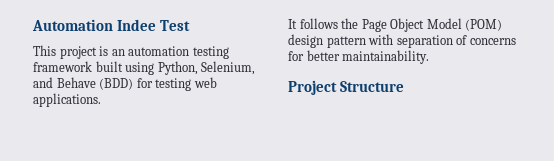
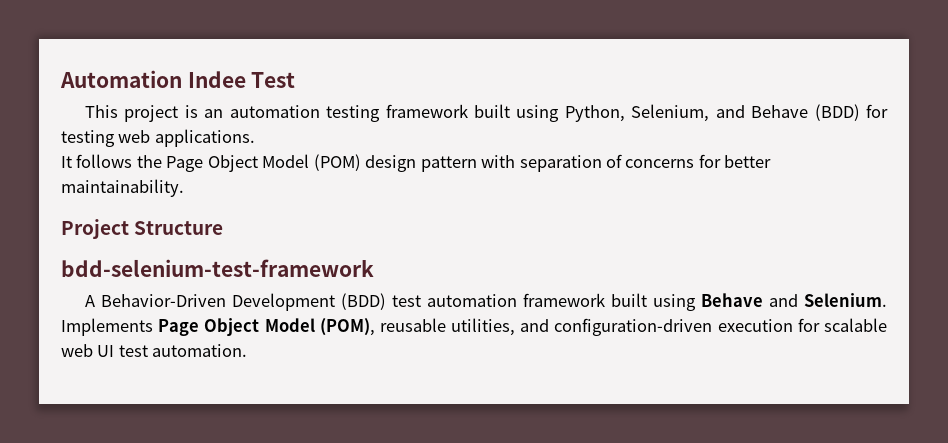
(404, 86) none -> [61,259,374,277] [84,293,888,311] [61,318,887,336] [61,344,248,357] // bdd-selenium-test-framework // A Behavior-Driven Development (BDD) test automation framework built using Behave and Selenium. Implements Page Object Model (POM), reusable utilities, and configuration-driven execution for scalable web UI test automation.

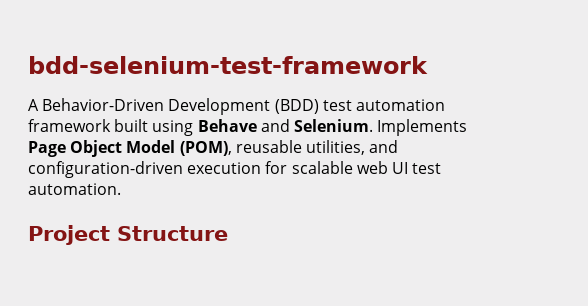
[60,70,296,88] [84,104,888,122] [61,129,255,147] [61,154,772,172] [61,179,184,197] [61,219,224,239] Automation Indee Test // This project is an automation testing framework built using Python, Selenium, and Behave (BDD) for testing web applications. // It follows the Page Object Model (POM) design pattern with separation of concerns for better maintainability. // Project Structure // -> (28, 65) none
(248, 350) none -> [28,225,228,245] // Project Structure

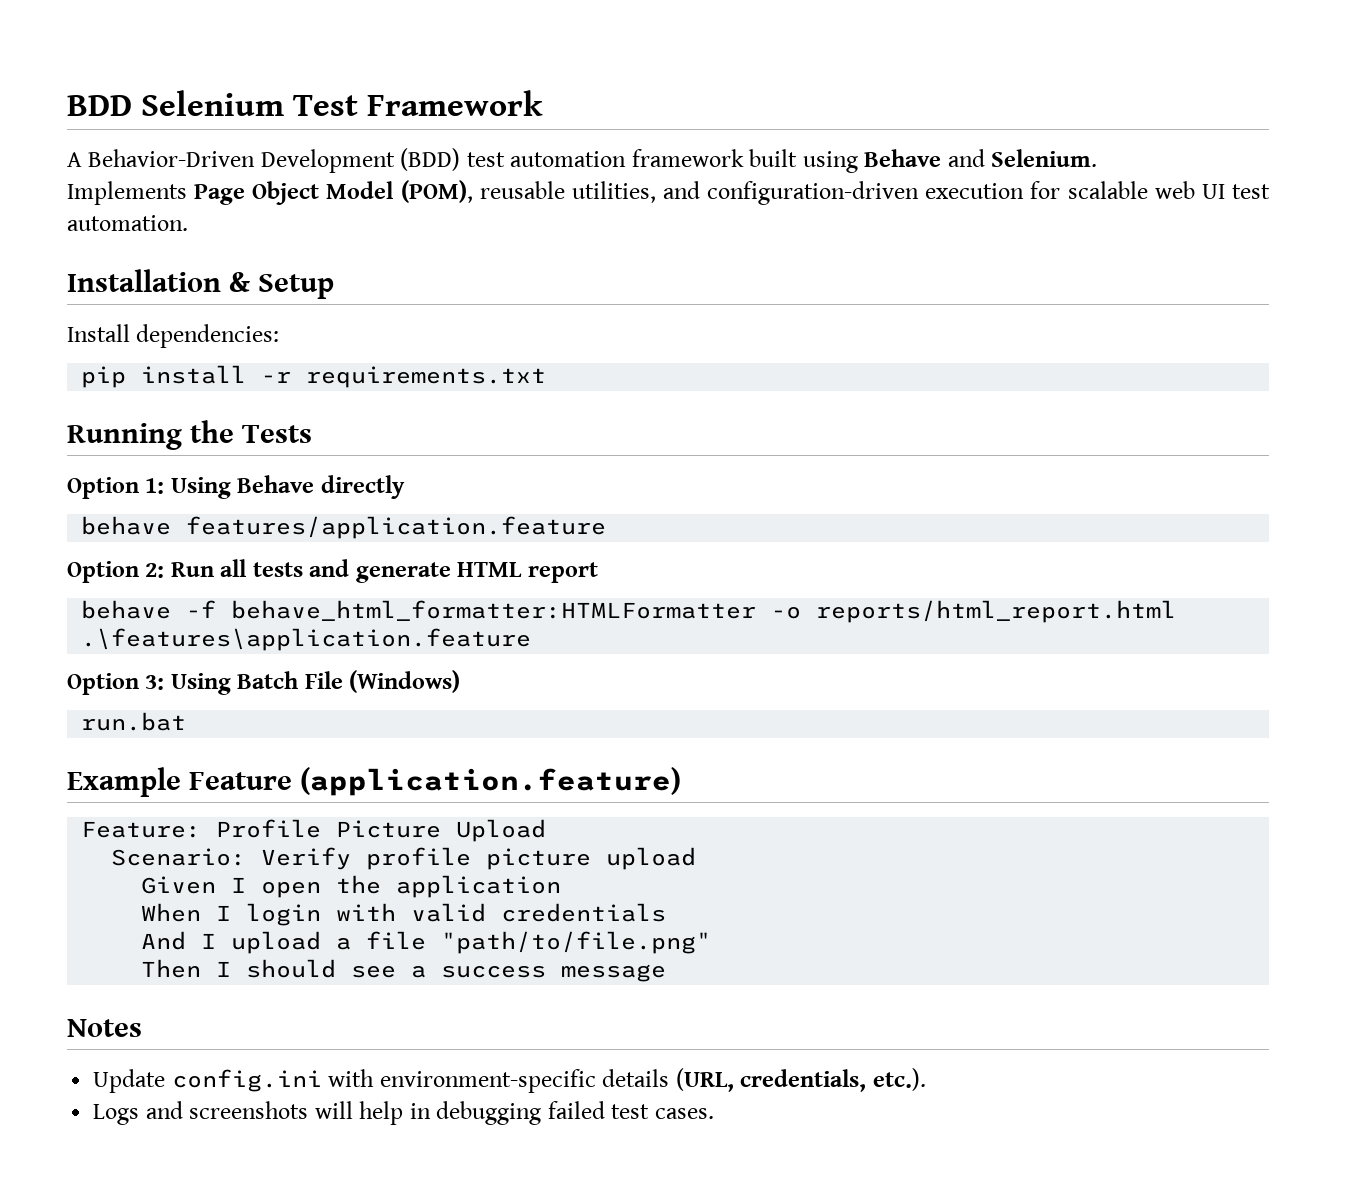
[28,56,428,74] bdd-selenium-test-framework -> [67,90,544,116] BDD Selenium Test Framework
(373, 125) none -> (1098, 158) //
[28,225,228,245] Project Structure -> [67,269,335,299] [67,324,280,348] [81,365,547,388] [67,420,313,450] [67,475,405,499] [81,516,607,539] [67,559,598,583] [81,600,1177,623] [81,628,532,651] [67,670,461,695] [81,712,187,731] [67,767,682,797] [81,819,547,842] [111,847,697,870] [141,875,562,898] [141,903,667,926] [141,931,712,954] [141,959,667,982] [67,1019,142,1037] [93,1068,926,1093] [93,1101,714,1125] Installation & Setup // Install dependencies: // pip install -r requirements.txt // Running the Tests // Option 1: Using Behave directly // behave features/application.feature // Option 2: Run all tests and generate HTML report // behave -f behave_html_formatter:HTMLFormatter -o reports/html_report.html .\features\application.feature // Option 3: Using Batch File (Windows) // run.bat // Example Feature (application.feature) // Feature: Profile Picture Upload // Scenario: Verify profile picture upload // Given I open the application // When I login with valid credentials // And I upload a file "path/to/file.png" // Then I should see a success message // Notes // Update config.ini with environment-specific details (URL, credentials, etc.). // Logs and screenshots will help in debugging failed test cases.

